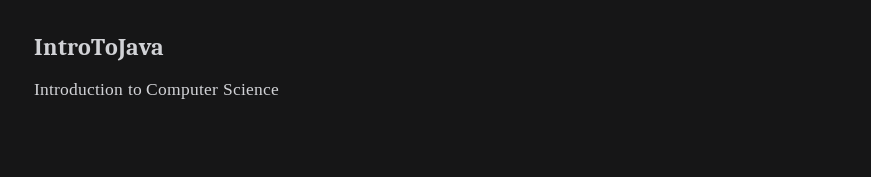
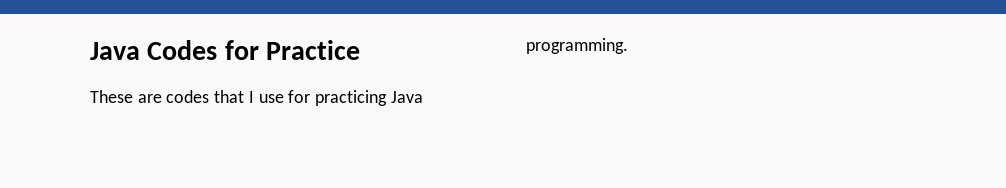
[34,39,164,61] [34,83,280,99] IntroToJava // Introduction to Computer Science -> [90,40,361,60] [90,90,423,106] [526,38,628,54] Java Codes for Practice // These are codes that I use for practicing Java programming.

